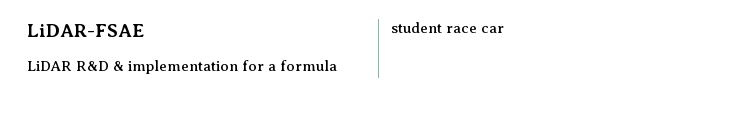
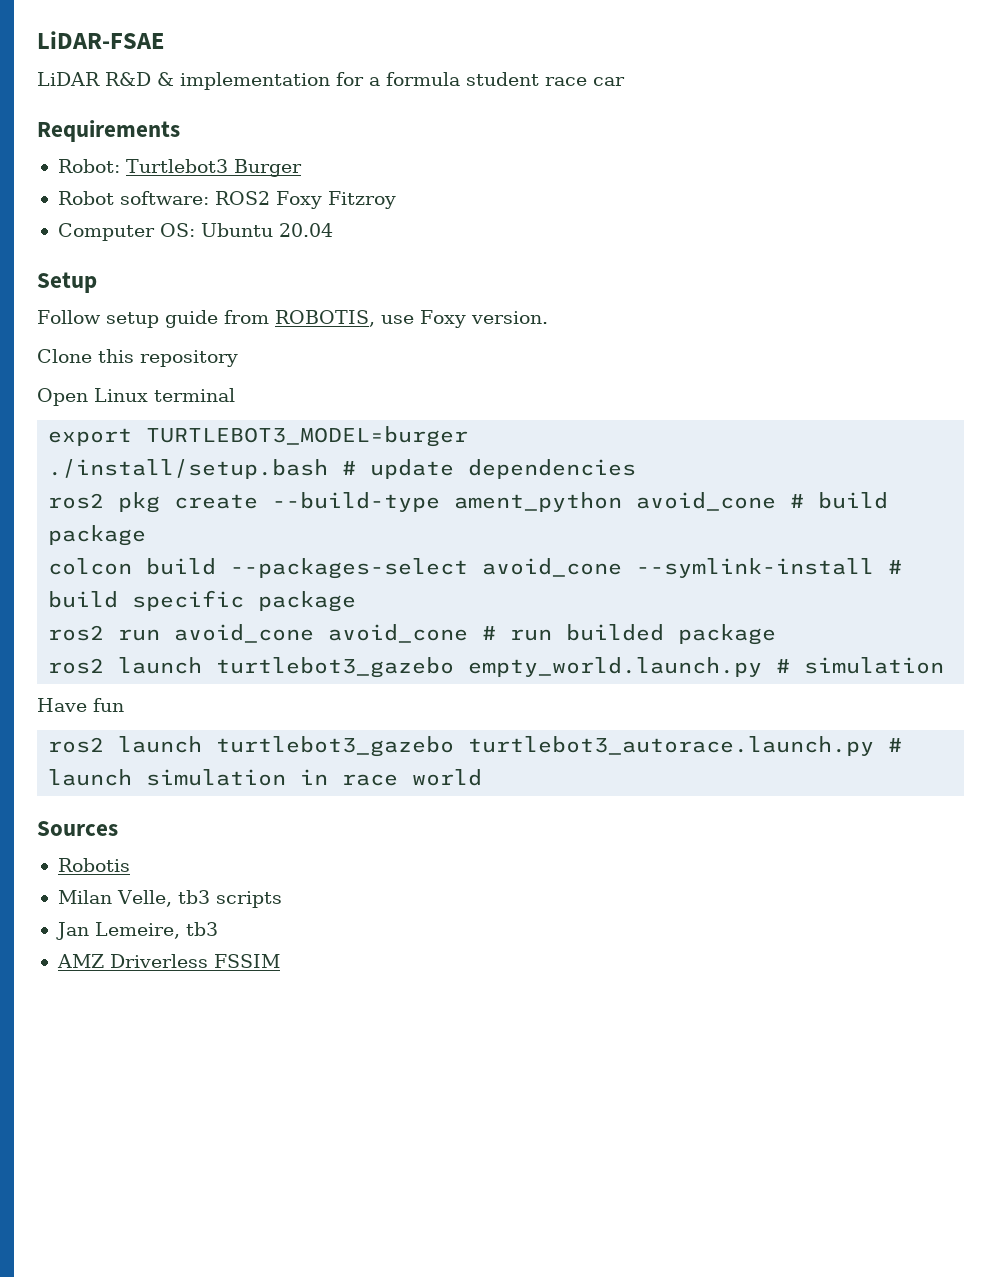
(505, 29) none -> [37,120,180,142] [57,159,302,177] [57,191,396,209] [57,223,333,241] [37,272,97,293] [37,310,548,328] [37,349,238,367] [37,388,235,406] [48,426,469,447] [48,459,637,479] [48,492,889,513] [48,525,147,546] [48,558,903,579] [48,590,357,612] [48,624,777,645] [48,657,945,678] [37,698,124,712] [48,736,903,757] [48,769,483,786] [37,821,118,836] [57,858,130,872] [57,890,282,908] [55,922,218,940] [56,954,280,968] // Requirements // Robot: Turtlebot3 Burger // Robot software: ROS2 Foxy Fitzroy // Computer OS: Ubuntu 20.04 // Setup // Follow setup guide from ROBOTIS, use Foxy version. // Clone this repository // Open Linux terminal // export TURTLEBOT3_MODEL=burger // ./install/setup.bash # update dependencies // ros2 pkg create --build-type ament_python avoid_cone # build package // colcon build --packages-select avoid_cone --symlink-install # build specific package // ros2 run avoid_cone avoid_cone # run builded package // ros2 launch turtlebot3_gazebo empty_world.launch.py # simulation // Have fun // ros2 launch turtlebot3_gazebo turtlebot3_autorace.launch.py # launch simulation in race world // Sources // Robotis // Milan Velle, tb3 scripts // Jan Lemeire, tb3 // AMZ Driverless FSSIM

